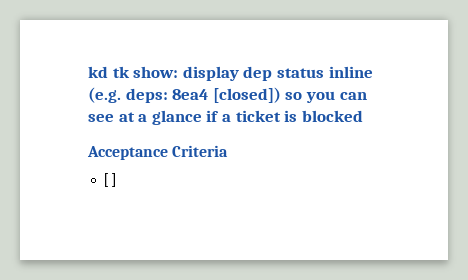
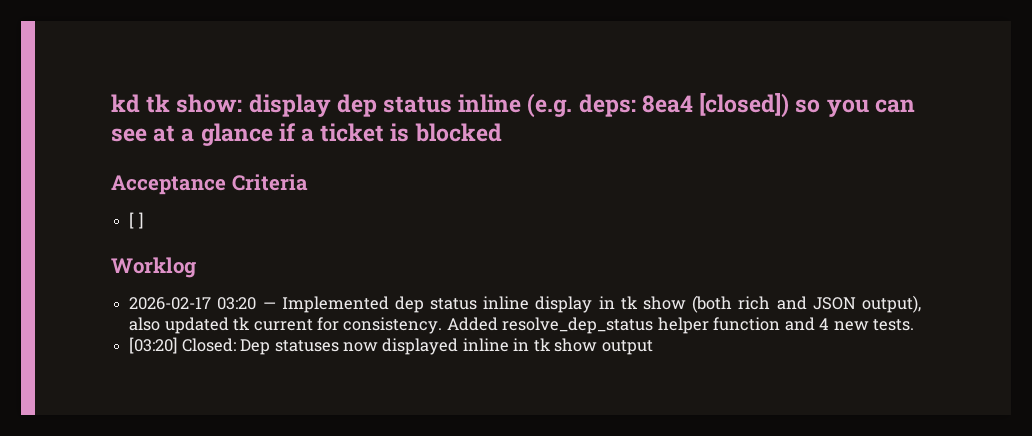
(116, 180) none -> [111,257,196,278] [129,295,922,313] [129,317,915,334] [129,337,653,355] // Worklog // 2026-02-17 03:20 — Implemented dep status inline display in tk show (both rich and JSON output), also updated tk current for consistency. Added resolve_dep_status helper function and 4 new tests. // [03:20] Closed: Dep statuses now displayed inline in tk show output

